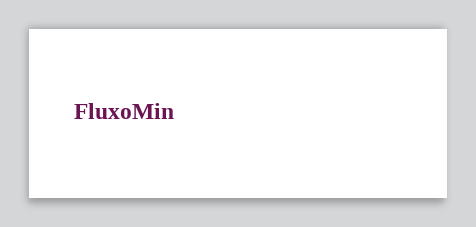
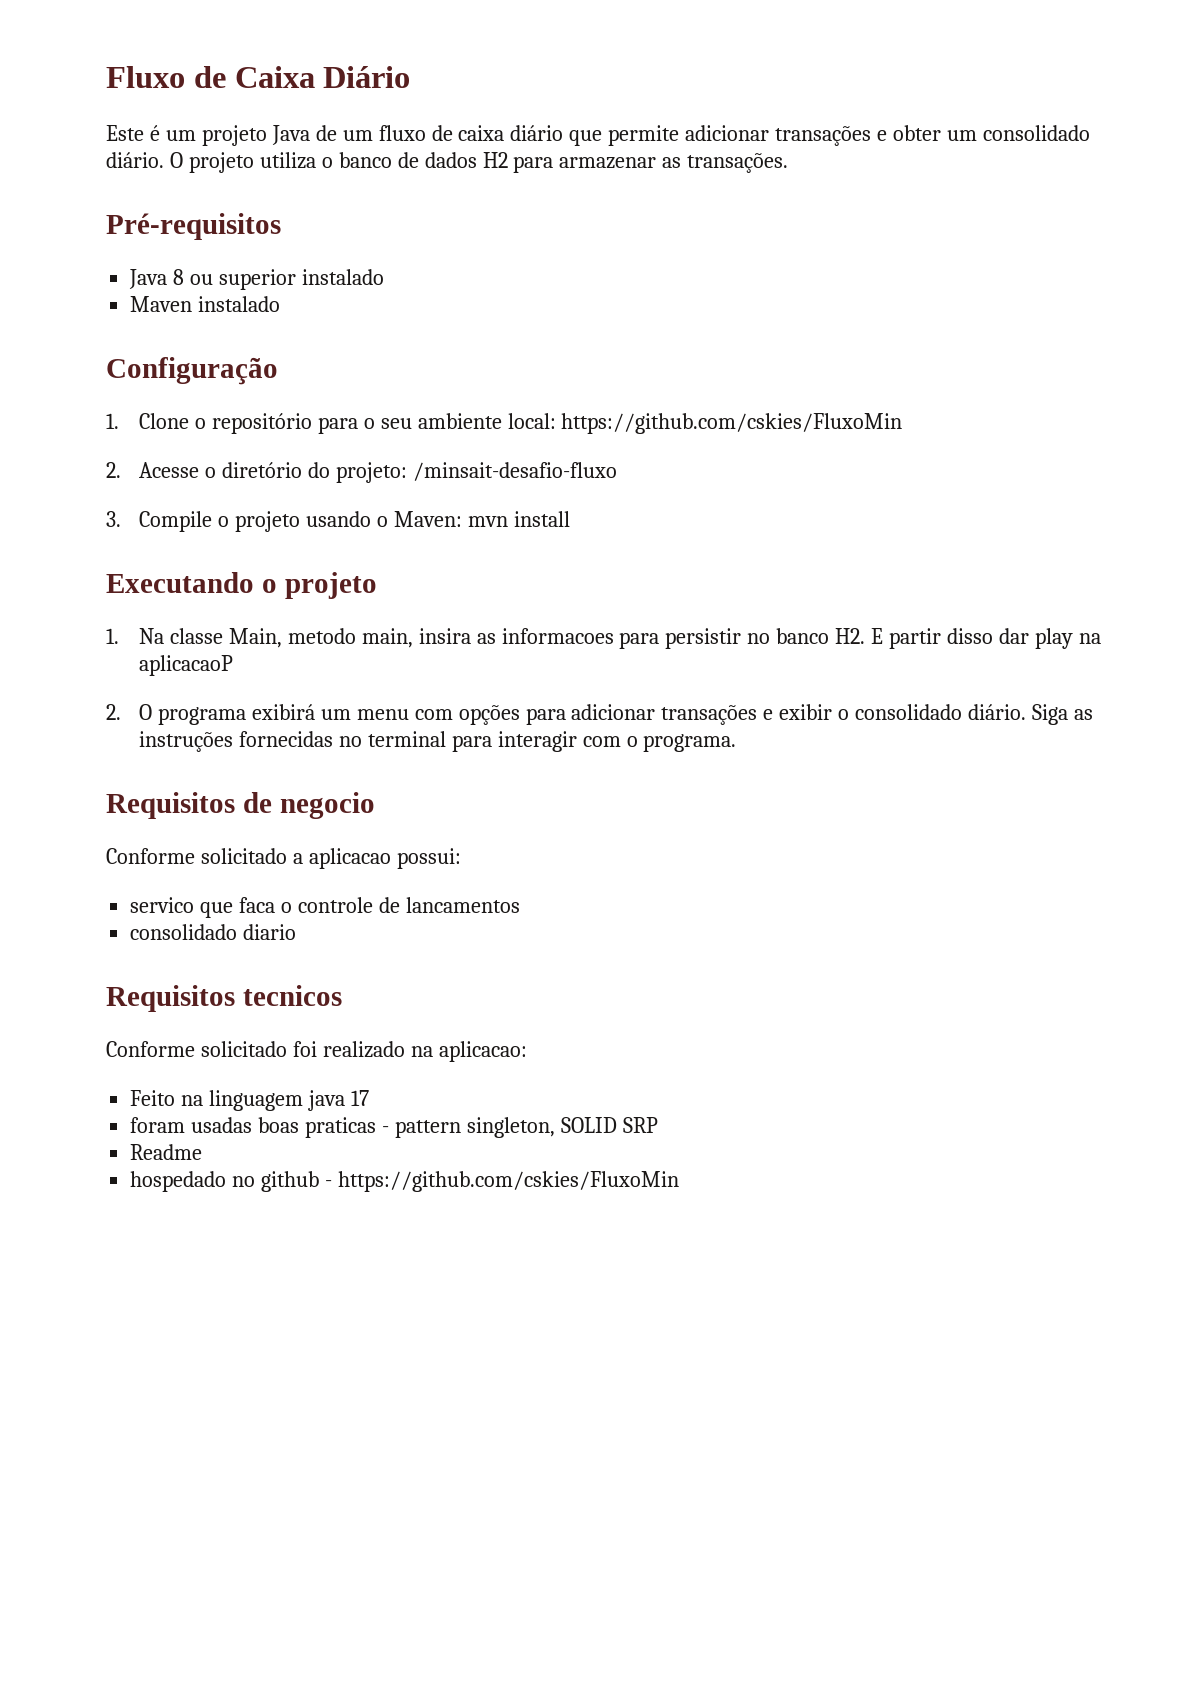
[74,103,174,119] FluxoMin -> [106,66,411,88] [106,125,1090,146] [106,152,789,173] [106,213,281,240] [129,269,384,290] [130,296,281,312] [106,357,278,385] [106,413,903,434] [106,462,617,483] [106,511,570,532] [106,572,377,599] [106,628,1101,649] [138,655,233,676] [106,704,1093,725] [138,731,737,752] [106,792,375,819] [106,848,461,869] [130,897,520,918] [130,924,297,940] [106,985,342,1012] [106,1041,527,1062] [130,1090,369,1111] [130,1117,658,1138] [130,1144,203,1160] [130,1171,679,1192] Fluxo de Caixa Diário // Este é um projeto Java de um fluxo de caixa diário que permite adicionar transações e obter um consolidado diário. O projeto utiliza o banco de dados H2 para armazenar as transações. // Pré-requisitos // Java 8 ou superior instalado // Maven instalado // Configuração // 1. Clone o repositório para o seu ambiente local: https://github.com/cskies/FluxoMin // 2. Acesse o diretório do projeto: /minsait-desafio-fluxo // 3. Compile o projeto usando o Maven: mvn install // Executando o projeto // 1. Na classe Main, metodo main, insira as informacoes para persistir no banco H2. E partir disso dar play na aplicacaoP // 2. O programa exibirá um menu com opções para adicionar transações e exibir o consolidado diário. Siga as instruções fornecidas no terminal para interagir com o programa. // Requisitos de negocio // Conforme solicitado a aplicacao possui: // servico que faca o controle de lancamentos // consolidado diario // Requisitos tecnicos // Conforme solicitado foi realizado na aplicacao: // Feito na linguagem java 17 // foram usadas boas praticas - pattern singleton, SOLID SRP // Readme // hospedado no github - https://github.com/cskies/FluxoMin

